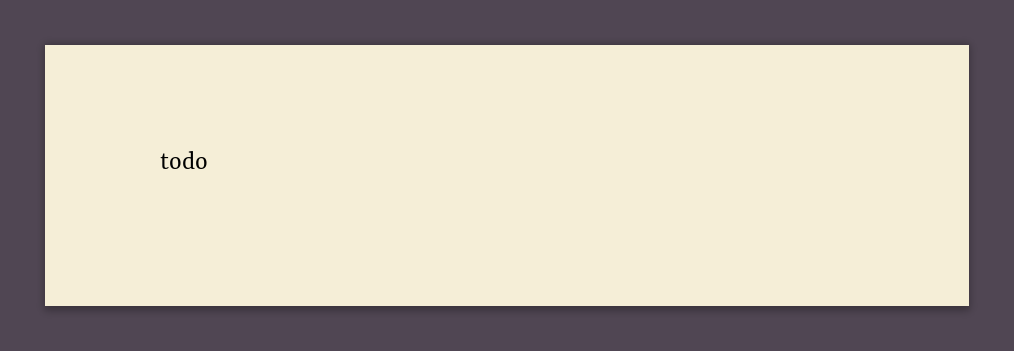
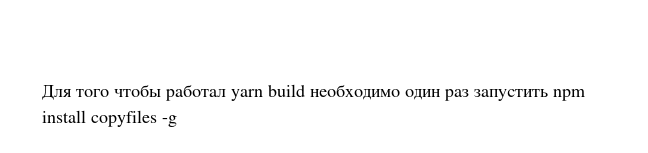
[160,151,208,169] todo -> [42,84,585,101] [42,110,177,127] Для того чтобы работал yarn build необходимо один раз запустить npm install copyfiles -g

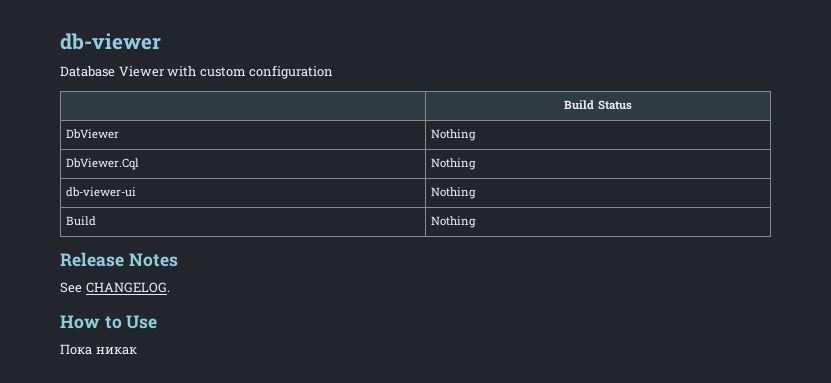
[42,84,585,101] [42,110,177,127] Для того чтобы работал yarn build необходимо один раз запустить npm install copyfiles -g -> [60,33,161,50] [60,65,334,79] [564,100,632,110] [65,129,119,139] [430,129,476,141] [65,158,139,170] [430,158,476,170] [65,187,136,197] [430,187,476,199] [65,216,96,226] [430,216,476,228] [60,252,178,267] [60,282,170,293] [60,315,158,329] [60,344,137,355] db-viewer // Database Viewer with custom configuration // | Build Status // DbViewer | Nothing // DbViewer.Cql | Nothing // db-viewer-ui | Nothing // Build | Nothing // Release Notes // See CHANGELOG. // How to Use // Пока никак

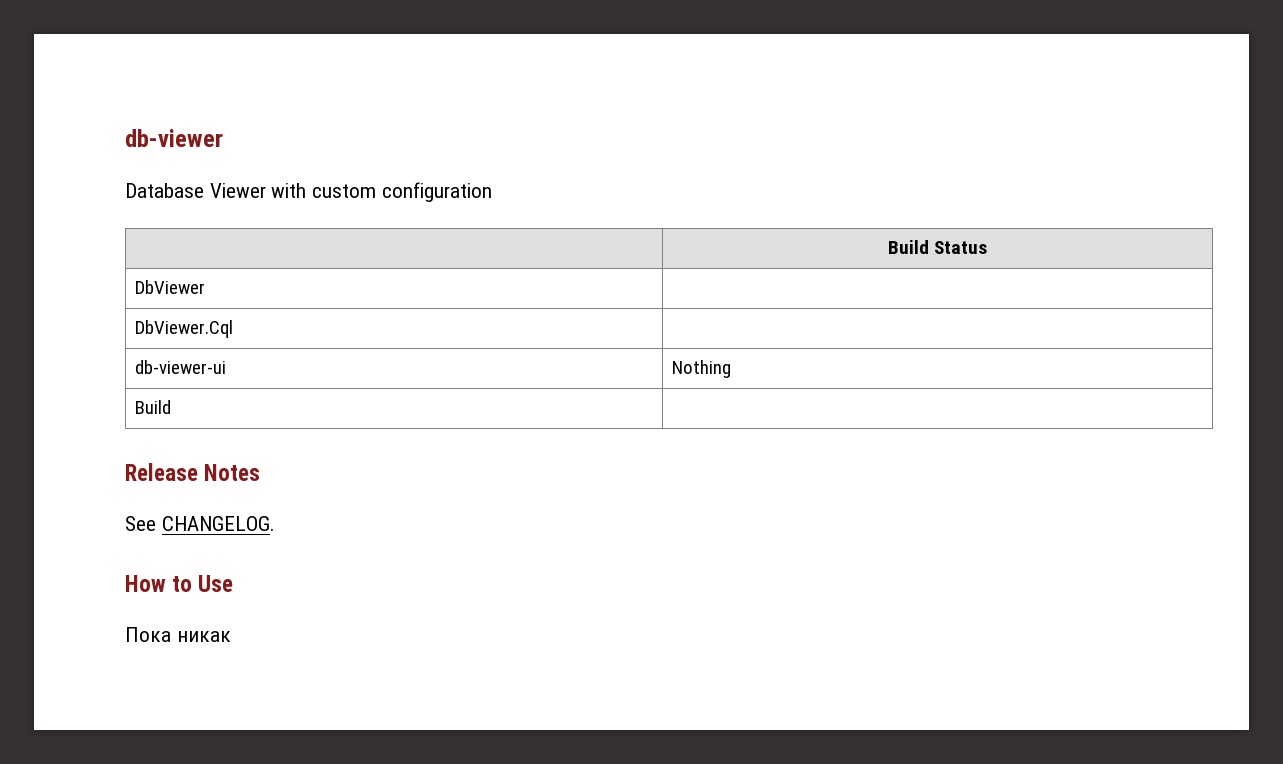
[430,129,476,141] Nothing -> (206, 287) none
[430,158,476,170] Nothing -> (234, 329) none
[430,216,476,228] Nothing -> (172, 407) none

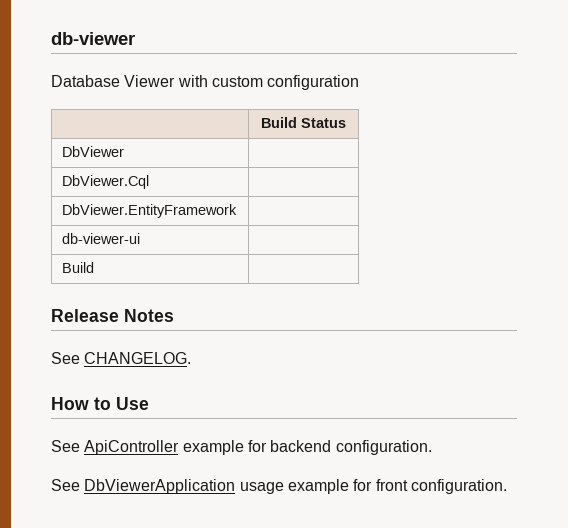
(234, 329) none -> [62,204,238,218] // DbViewer.EntityFramework |
[672,360,732,378] Nothing -> (141, 238) none
[125,627,231,642] Пока никак -> [51,440,432,455] [51,479,507,494] See ApiController example for backend configuration. // See DbViewerApplication usage example for front configuration.

